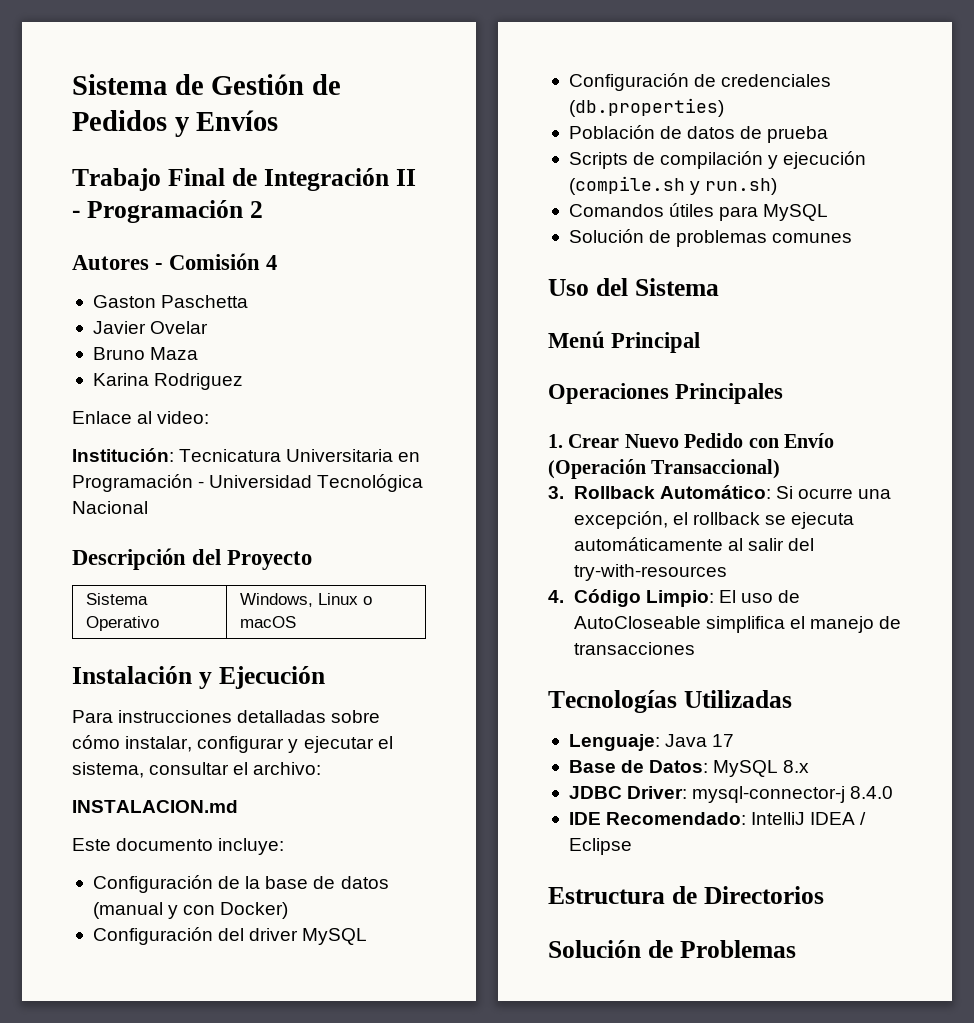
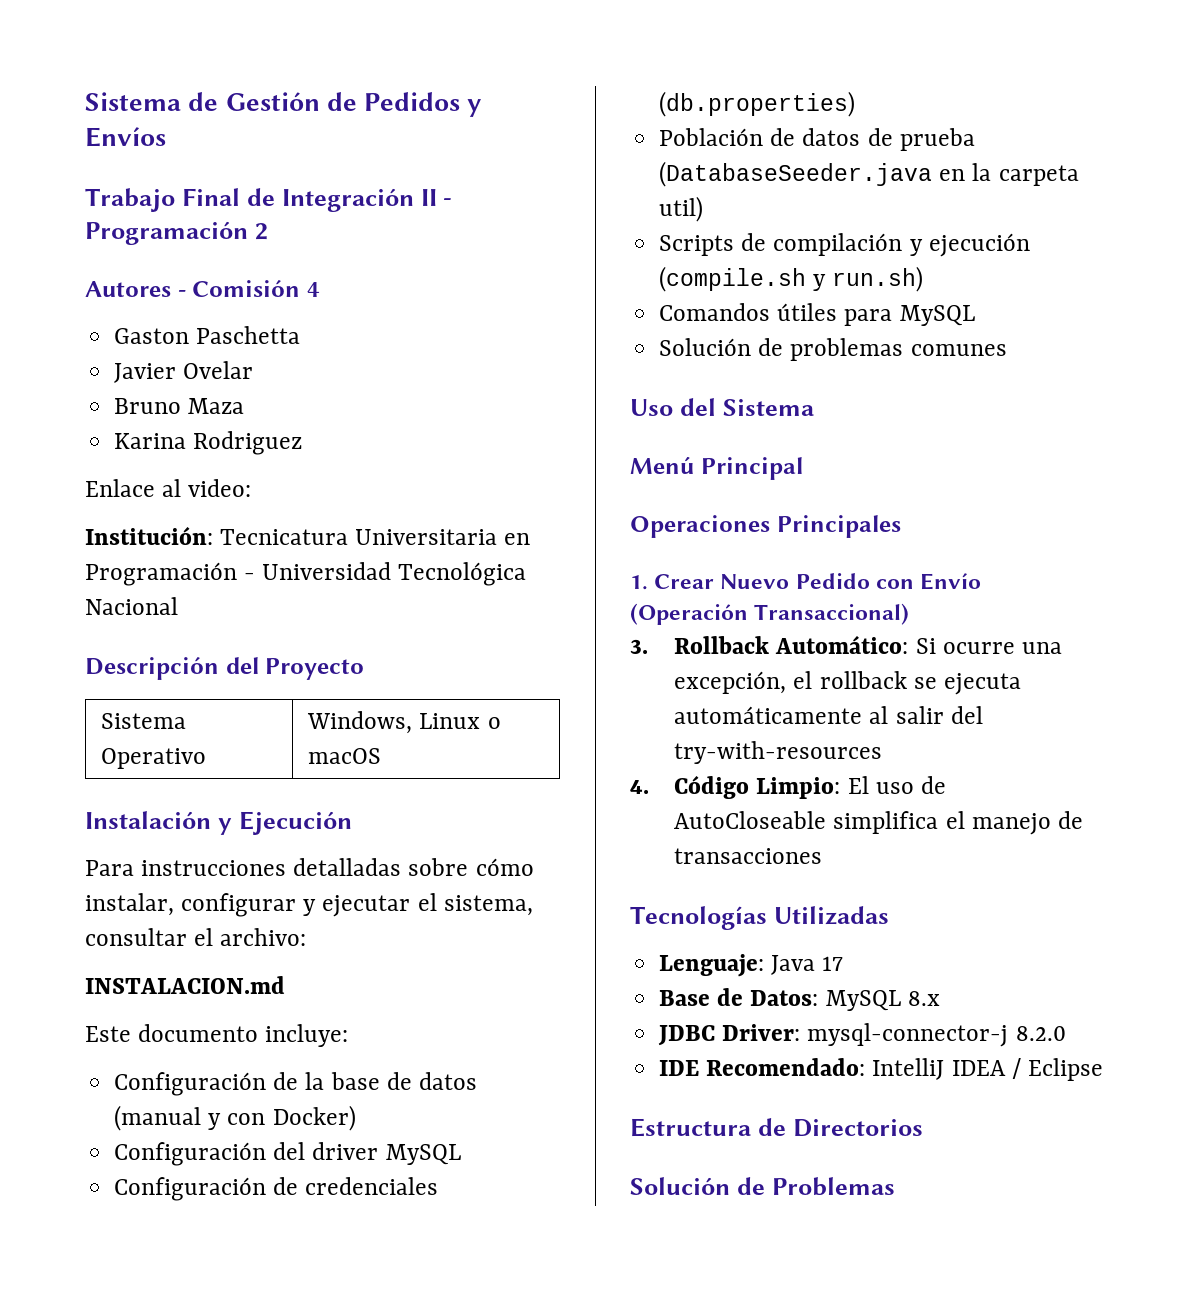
(829, 134) none -> [659,161,1079,187] [659,196,704,222] (DatabaseSeeder.java en la carpeta util)
[850,786,894,799] 8.4.0 -> [1015,1026,1066,1041] 8.2.0

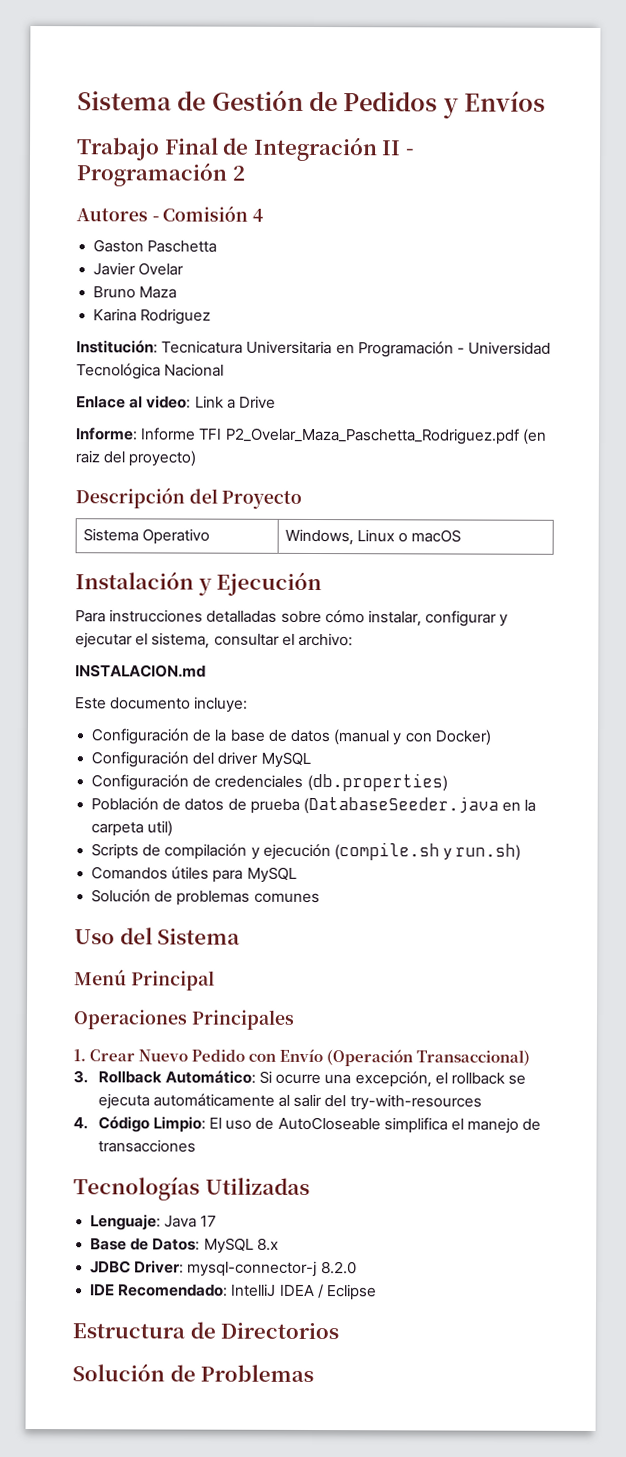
[85,479,252,497] // Enlace al video: -> (212, 316) none
(178, 606) none -> [76,395,276,409] [76,427,547,445] [75,450,197,467] // Enlace al video: Link a Drive // Informe: Informe TFI P2_Ovelar_Maza_Paschetta_Rodriguez.pdf (en raiz del proyecto)

